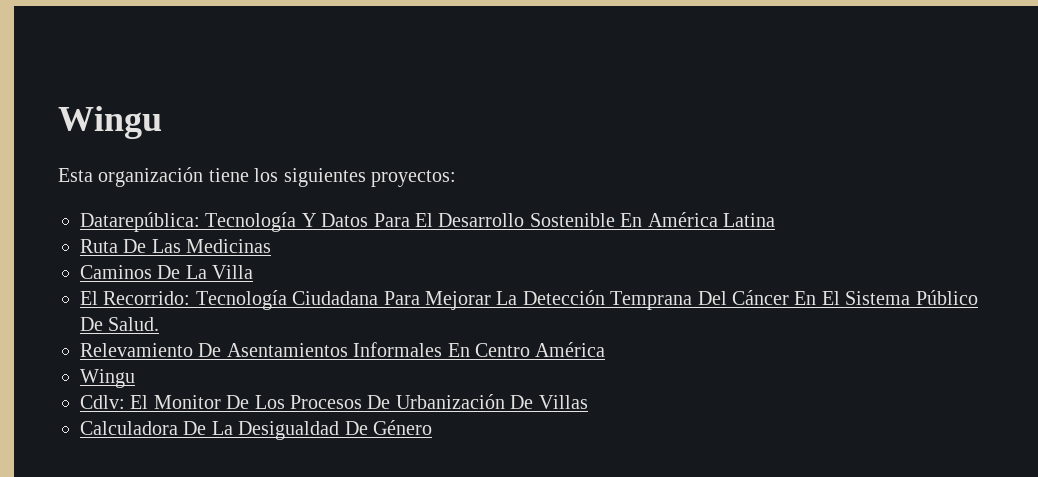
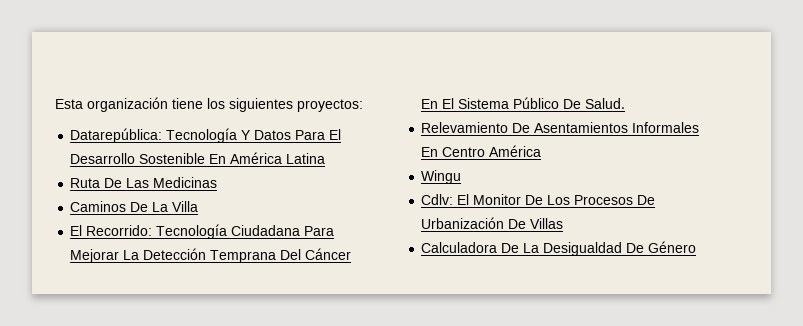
[58,106,162,139] Wingu // -> (55, 104) none

